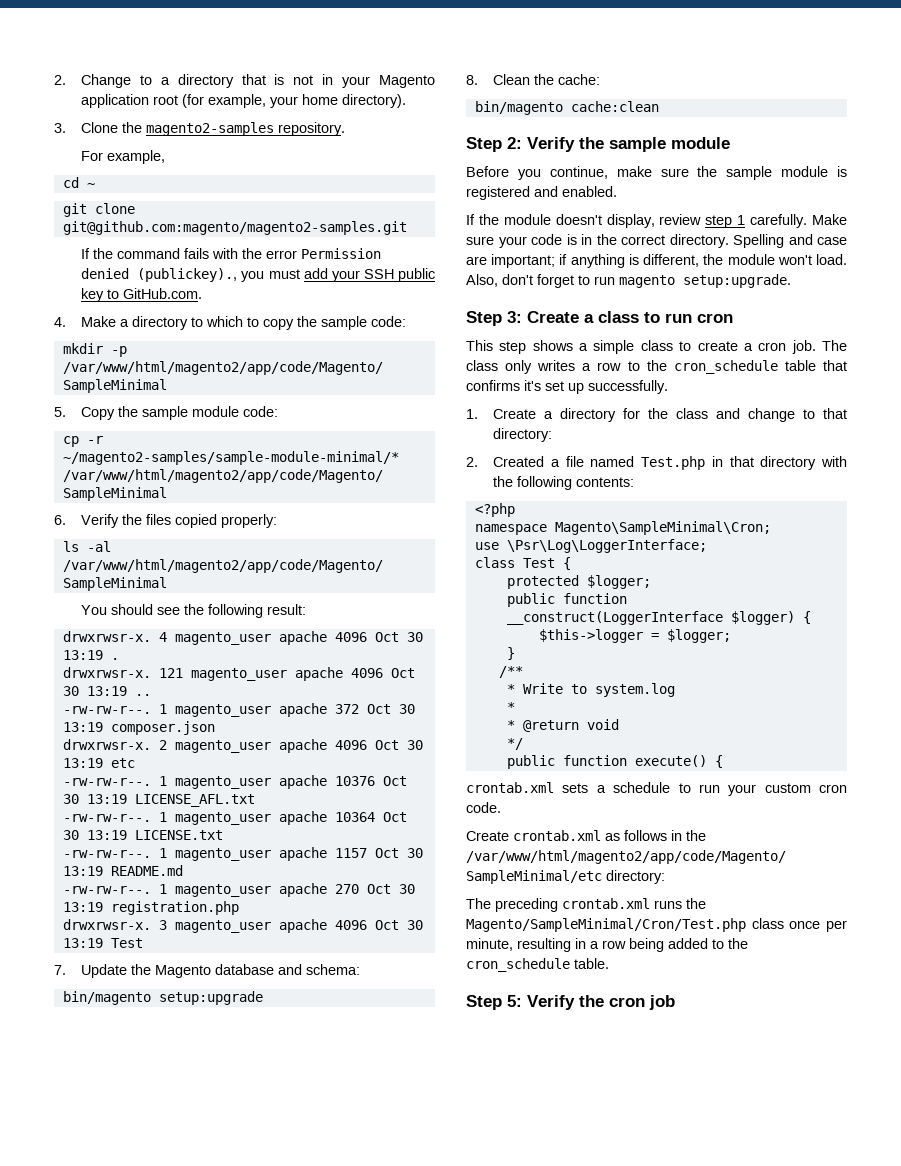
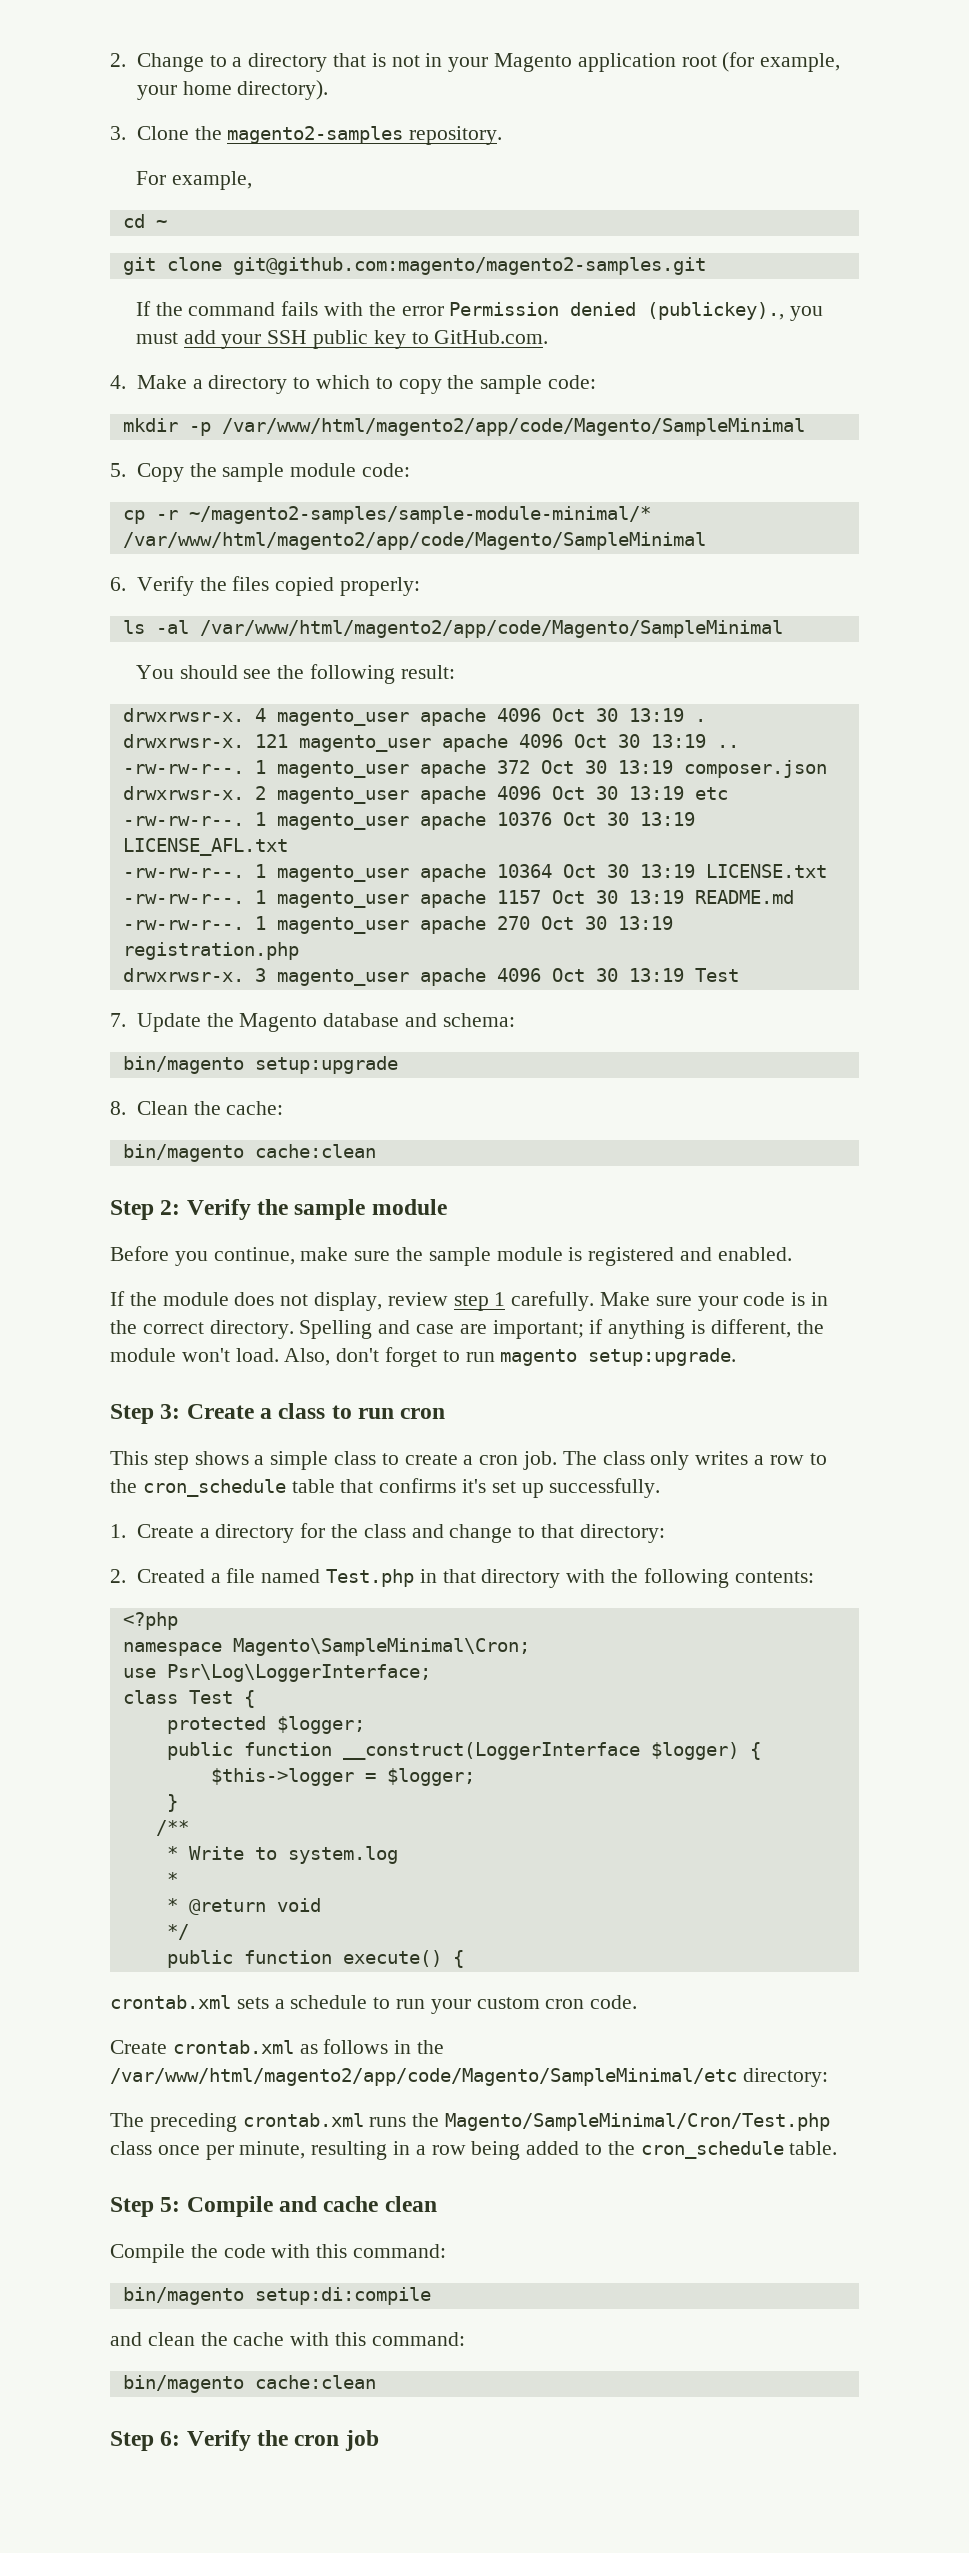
[555,214,602,225] doesn't -> [234,1292,309,1306] does not
[506,539,707,553] \Psr\Log\LoggerInterface; -> [166,1664,431,1682] Psr\Log\LoggerInterface;
(522, 1001) none -> [186,2196,437,2217] [110,2244,447,2263] [122,2287,431,2305] [110,2332,465,2346] [122,2375,376,2393] [110,2431,181,2451] Compile and cache clean // Compile the code with this command: // bin/magento setup:di:compile // and clean the cache with this command: // bin/magento cache:clean // Step 6:

